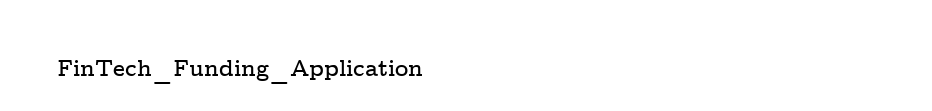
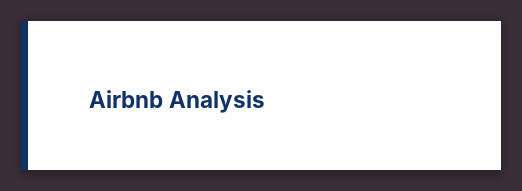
[57,60,423,84] FinTech_Funding_Application -> [89,90,266,113] Airbnb Analysis

